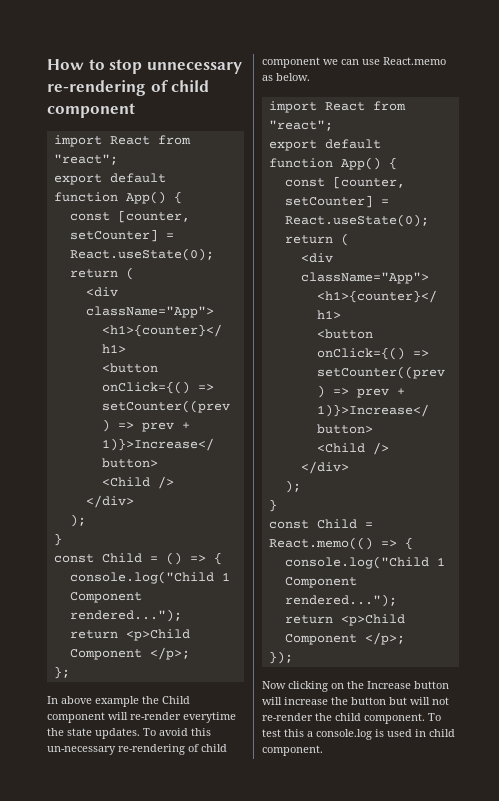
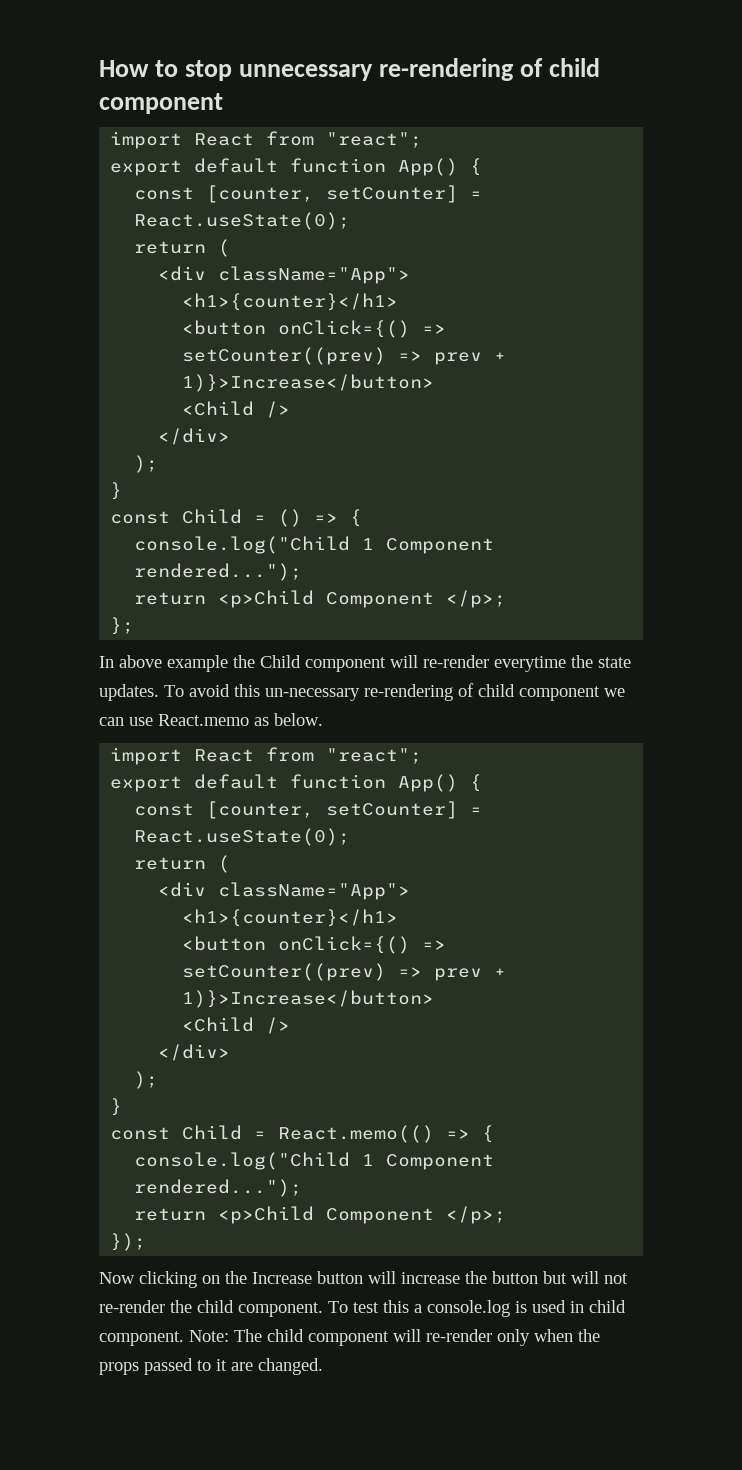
(323, 750) none -> [189,1329,600,1346] [99,1358,323,1375] Note: The child component will re-render only when the props passed to it are changed.

